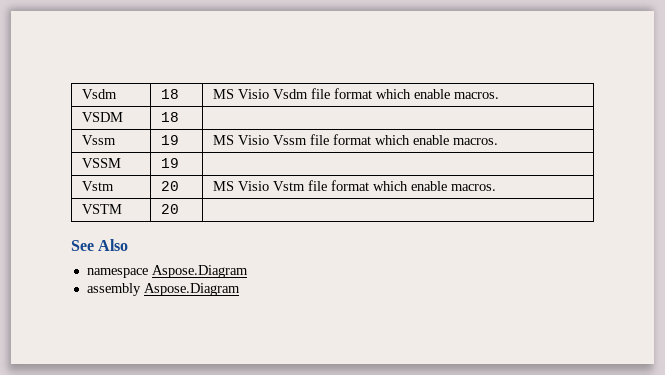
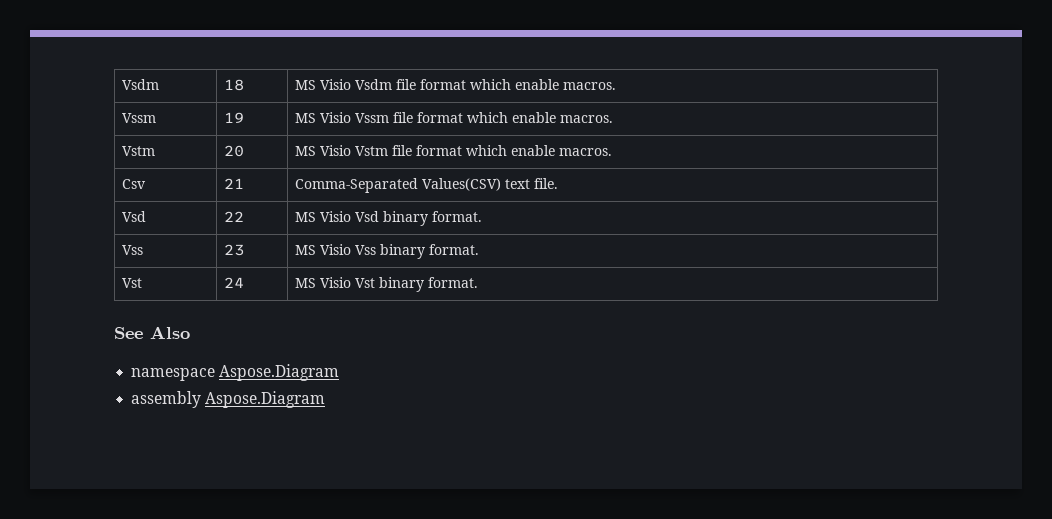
[82,112,124,122] [161,112,180,122] // VSDM | 18 | -> (617, 86) none
[82,158,122,168] [161,158,180,168] // VSSM | 19 | -> (614, 119) none
[82,204,123,214] [161,204,180,214] VSTM | 20 | -> [122,179,147,189] [224,178,245,189] [295,178,559,193] [122,211,147,222] [224,211,245,222] [295,211,483,226] [122,245,144,255] [224,244,245,256] [295,244,480,259] [122,278,143,288] [224,277,245,288] [295,277,479,292] Csv | 21 | Comma-Separated Values(CSV) text file. // Vsd | 22 | MS Visio Vsd binary format. // Vss | 23 | MS Visio Vss binary format. // Vst | 24 | MS Visio Vst binary format.

